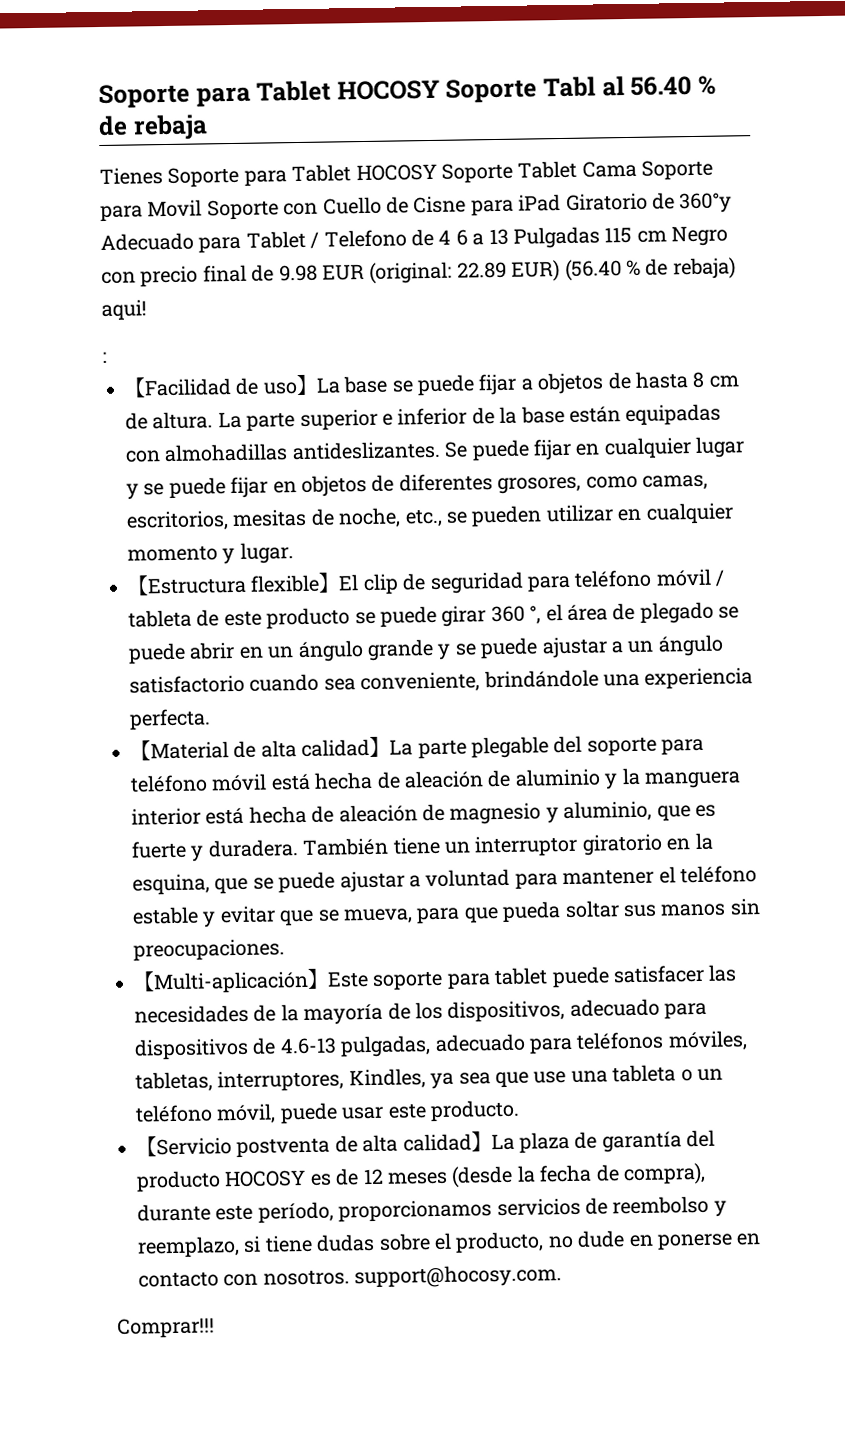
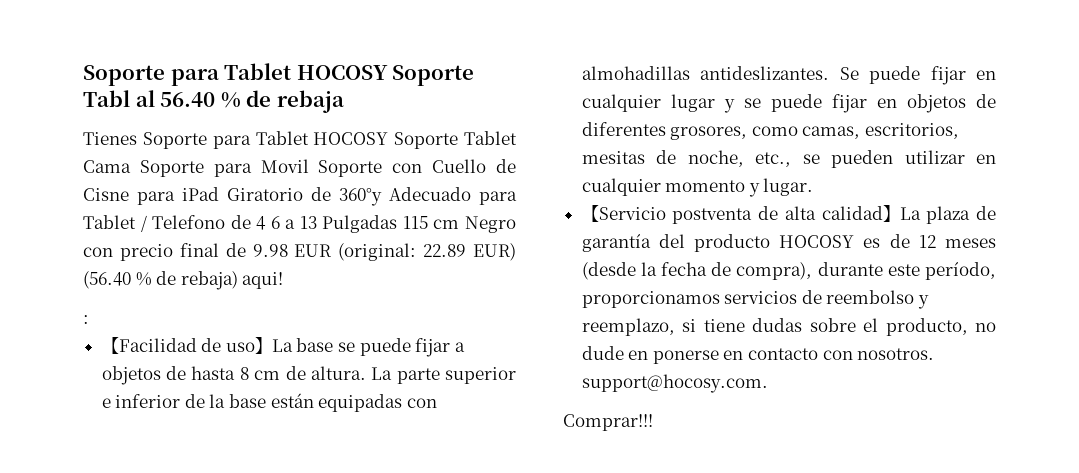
[127,568,726,596] [128,601,740,630] [128,634,724,665] [129,667,754,694] [129,708,211,731] [130,735,705,761] [130,767,741,793] [131,800,716,826] [131,832,714,862] [132,865,757,896] [132,898,761,928] [133,938,285,962] [133,964,738,995] [134,998,708,1026] [134,1030,748,1061] [135,1064,723,1093] [135,1099,520,1125] // 【Estructura flexible】El clip de seguridad para teléfono móvil / tableta de este producto se puede girar 360 °, el área de plegado se puede abrir en un ángulo grande y se puede ajustar a un ángulo satisfactorio cuando sea conveniente, brindándole una experiencia perfecta. // 【Material de alta calidad】La parte plegable del soporte para teléfono móvil está hecha de aleación de aluminio y la manguera interior está hecha de aleación de magnesio y aluminio, que es fuerte y duradera. También tiene un interruptor giratorio en la esquina, que se puede ajustar a voluntad para mantener el teléfono estable y evitar que se mueva, para que pueda soltar sus manos sin preocupaciones. // 【Multi-aplicación】Este soporte para tablet puede satisfacer las necesidades de la mayoría de los dispositivos, adecuado para dispositivos de 4.6-13 pulgadas, adecuado para teléfonos móviles, tabletas, interruptores, Kindles, ya sea que use una tableta o un teléfono móvil, puede usar este producto. -> (814, 187) none

